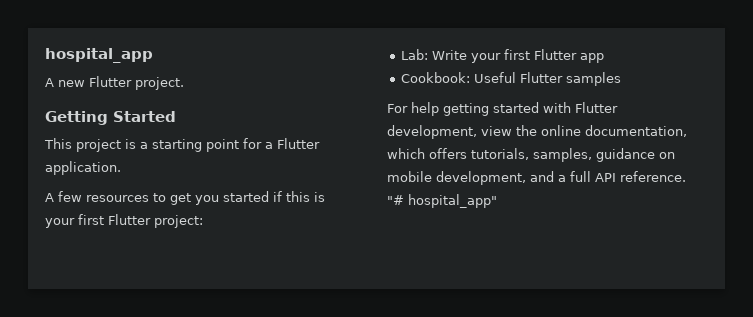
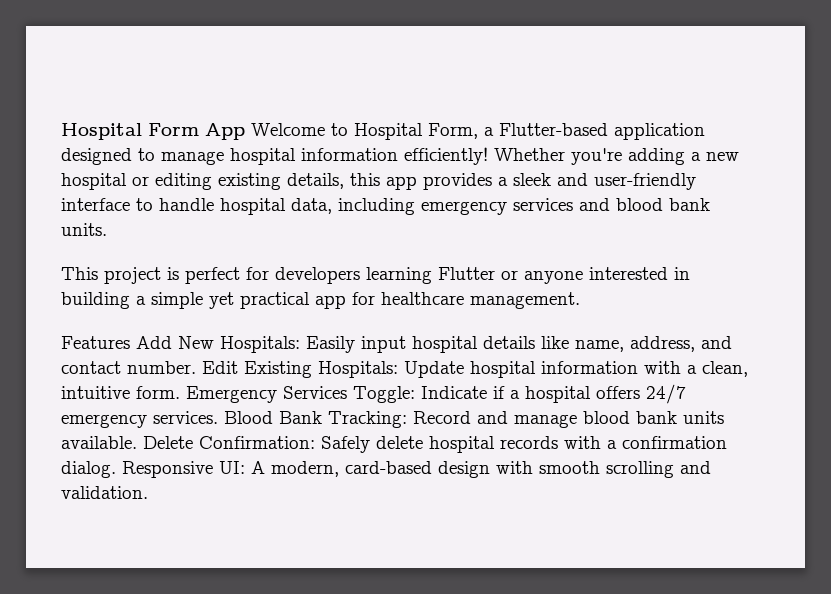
[45,48,153,63] [45,76,184,90] [45,111,176,125] [44,138,320,152] [45,161,121,175] [45,191,325,205] [45,214,203,228] [401,49,605,63] [401,72,622,86] [387,102,618,116] [387,125,687,139] [387,148,675,162] [387,171,686,185] [387,194,497,208] hospital_app // A new Flutter project. // Getting Started // This project is a starting point for a Flutter application. // A few resources to get you started if this is your first Flutter project: // Lab: Write your first Flutter app // Cookbook: Useful Flutter samples // For help getting started with Flutter development, view the online documentation, which offers tutorials, samples, guidance on mobile development, and a full API reference. "# hospital_app" -> [61,123,705,140] [61,147,739,165] [61,173,696,190] [61,198,710,215] [61,223,107,236] [61,267,690,284] [61,292,580,309] [61,336,732,353] [61,361,748,378] [61,384,686,404] [61,411,724,428] [61,436,727,453] [61,461,711,478] [61,486,148,499] Hospital Form App Welcome to Hospital Form, a Flutter-based application designed to manage hospital information efficiently! Whether you're adding a new hospital or editing existing details, this app provides a sleek and user-friendly interface to handle hospital data, including emergency services and blood bank units. // This project is perfect for developers learning Flutter or anyone interested in building a simple yet practical app for healthcare management. // Features Add New Hospitals: Easily input hospital details like name, address, and contact number. Edit Existing Hospitals: Update hospital information with a clean, intuitive form. Emergency Services Toggle: Indicate if a hospital offers 24/7 emergency services. Blood Bank Tracking: Record and manage blood bank units available. Delete Confirmation: Safely delete hospital records with a confirmation dialog. Responsive UI: A modern, card-based design with smooth scrolling and validation.

